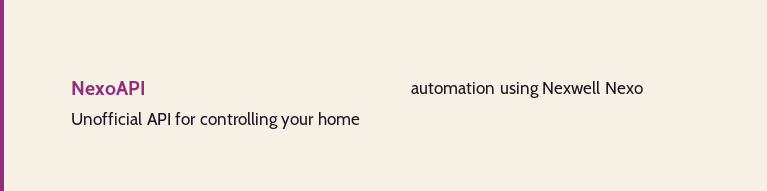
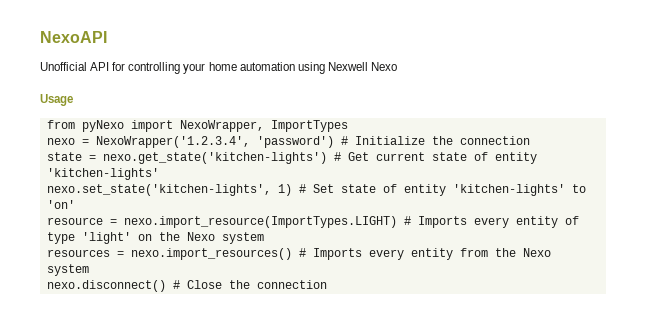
(643, 88) none -> [40,94,73,106] [46,120,348,132] [46,136,530,148] [46,152,537,164] [46,168,159,180] [46,184,586,196] [46,200,75,209] [46,216,579,228] [46,232,264,244] [46,248,551,260] [46,264,89,276] [46,280,327,292] // Usage // from pyNexo import NexoWrapper, ImportTypes // nexo = NexoWrapper('1.2.3.4', 'password') # Initialize the connection // state = nexo.get_state('kitchen-lights') # Get current state of entity 'kitchen-lights' // nexo.set_state('kitchen-lights', 1) # Set state of entity 'kitchen-lights' to 'on' // resource = nexo.import_resource(ImportTypes.LIGHT) # Imports every entity of type 'light' on the Nexo system // resources = nexo.import_resources() # Imports every entity from the Nexo system // nexo.disconnect() # Close the connection

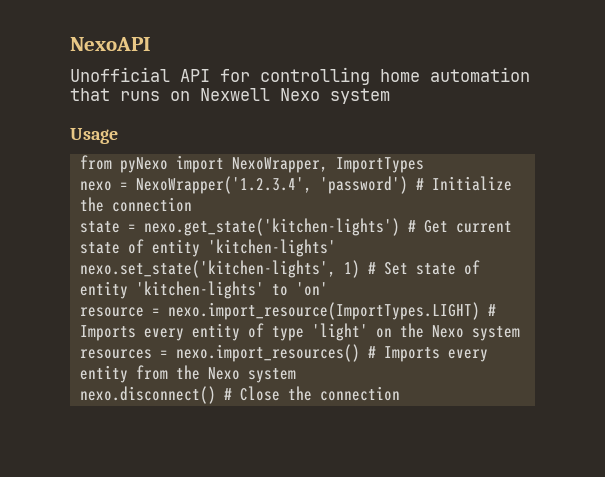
[183,63,206,74] your -> (370, 76) none
[297,62,325,74] using -> [70,88,190,101] that runs on
(397, 66) none -> [330,88,390,104] system

